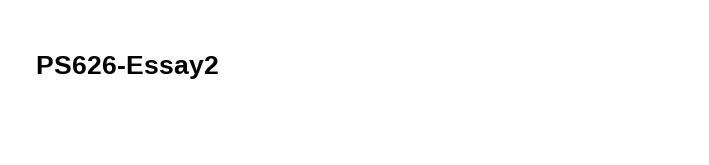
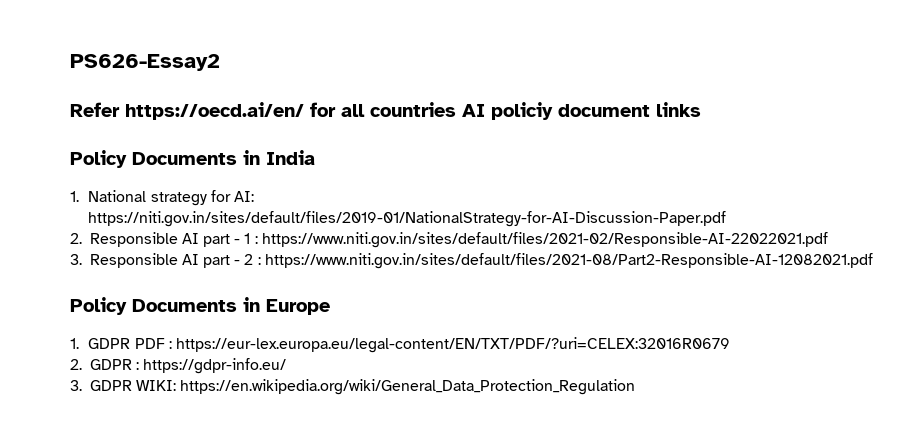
(219, 67) none -> [70,102,701,120] [70,150,315,168] [70,190,254,206] [88,211,727,227] [70,232,828,248] [70,253,873,269] [70,297,330,315] [70,337,730,353] [70,358,287,374] [70,379,636,395] // Refer https://oecd.ai/en/ for all countries AI policiy document links // Policy Documents in India // 1. National strategy for AI: https://niti.gov.in/sites/default/files/2019-01/NationalStrategy-for-AI-Discussion-Paper.pdf // 2. Responsible AI part - 1 : https://www.niti.gov.in/sites/default/files/2021-02/Responsible-AI-22022021.pdf // 3. Responsible AI part - 2 : https://www.niti.gov.in/sites/default/files/2021-08/Part2-Responsible-AI-12082021.pdf // Policy Documents in Europe // 1. GDPR PDF : https://eur-lex.europa.eu/legal-content/EN/TXT/PDF/?uri=CELEX:32016R0679 // 2. GDPR : https://gdpr-info.eu/ // 3. GDPR WIKI: https://en.wikipedia.org/wiki/General_Data_Protection_Regulation

